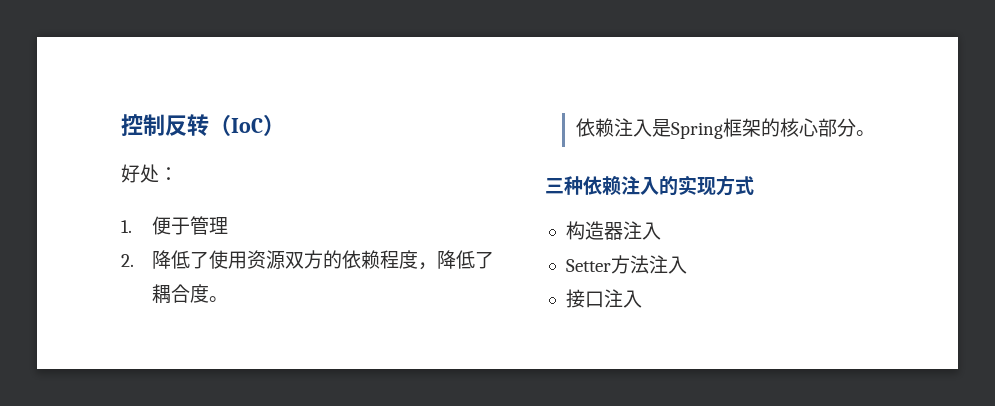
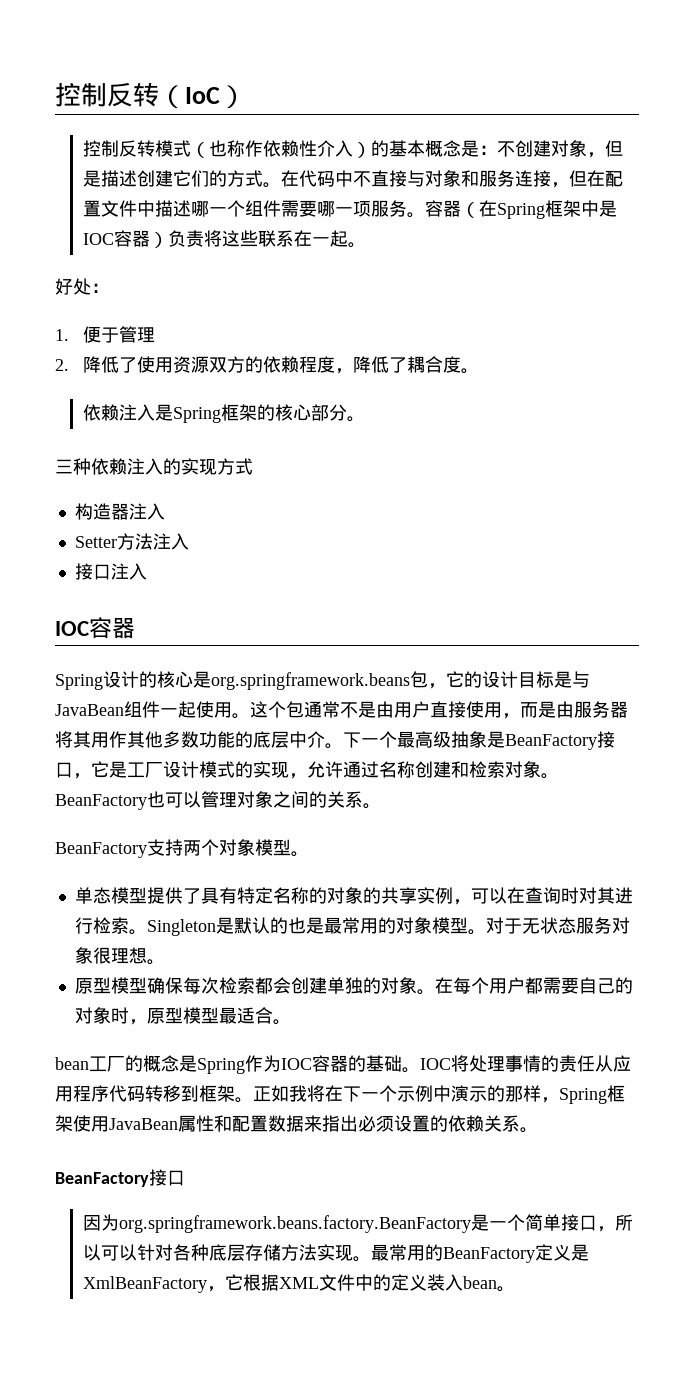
(285, 125) none -> [82,140,623,158] [82,170,623,188] [82,200,617,219] [82,230,366,248] // 控制反转模式（也称作依赖性介入）的基本概念是：不创建对象，但是描述创建它们的方式。在代码中不直接与对象和服务连接，但在配置文件中描述哪一个组件需要哪一项服务。容器（在Spring框架中是IOC容器）负责将这些联系在一起。
(642, 299) none -> [55,617,135,639] [55,671,590,690] [55,701,628,719] [55,731,615,750] [55,761,559,779] [55,791,381,810] [55,839,309,858] [74,887,633,905] [74,917,630,936] [74,947,165,965] [74,977,633,995] [74,1007,291,1025] [55,1055,631,1074] [55,1085,625,1104] [55,1115,538,1133] [55,1169,185,1187] [82,1214,633,1233] [82,1244,589,1263] [82,1274,515,1293] // IOC容器 // Spring设计的核心是org.springframework.beans包，它的设计目标是与JavaBean组件一起使用。这个包通常不是由用户直接使用，而是由服务器将其用作其他多数功能的底层中介。下一个最高级抽象是BeanFactory接口，它是工厂设计模式的实现，允许通过名称创建和检索对象。BeanFactory也可以管理对象之间的关系。 // BeanFactory支持两个对象模型。 // 单态模型提供了具有特定名称的对象的共享实例，可以在查询时对其进行检索。Singleton是默认的也是最常用的对象模型。对于无状态服务对象很理想。 // 原型模型确保每次检索都会创建单独的对象。在每个用户都需要自己的对象时，原型模型最适合。 // bean工厂的概念是Spring作为IOC容器的基础。IOC将处理事情的责任从应用程序代码转移到框架。正如我将在下一个示例中演示的那样，Spring框架使用JavaBean属性和配置数据来指出必须设置的依赖关系。 // BeanFactory接口 // 因为org.springframework.beans.factory.BeanFactory是一个简单接口，所以可以针对各种底层存储方法实现。最常用的BeanFactory定义是XmlBeanFactory，它根据XML文件中的定义装入bean。

